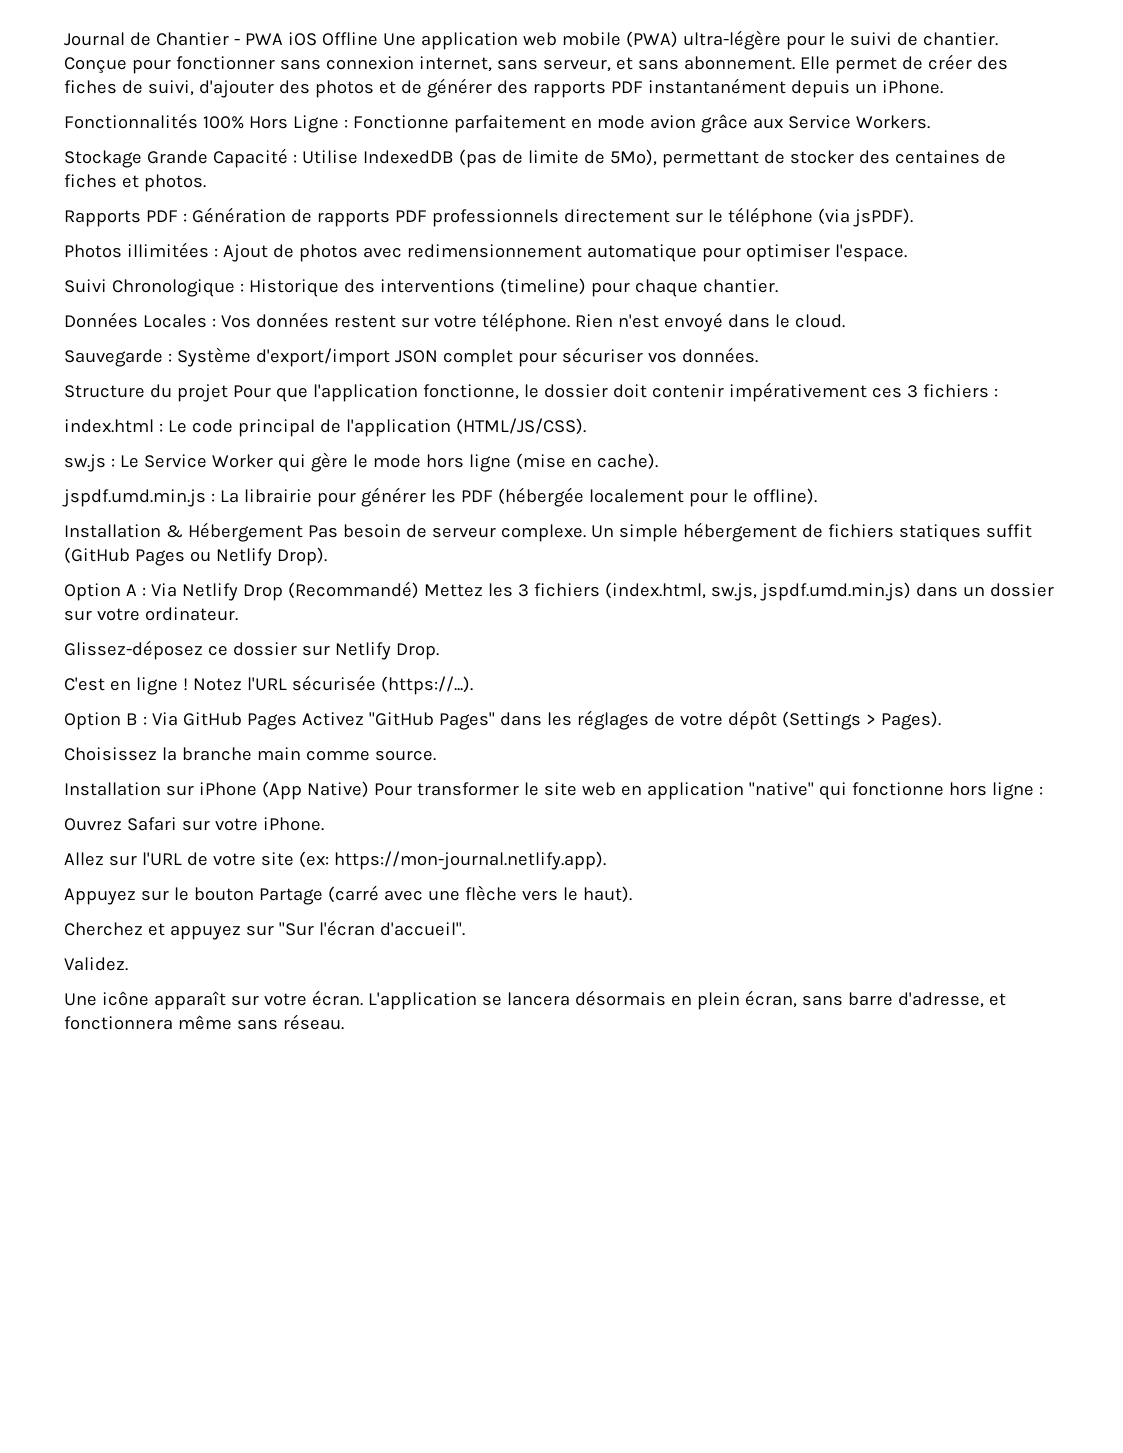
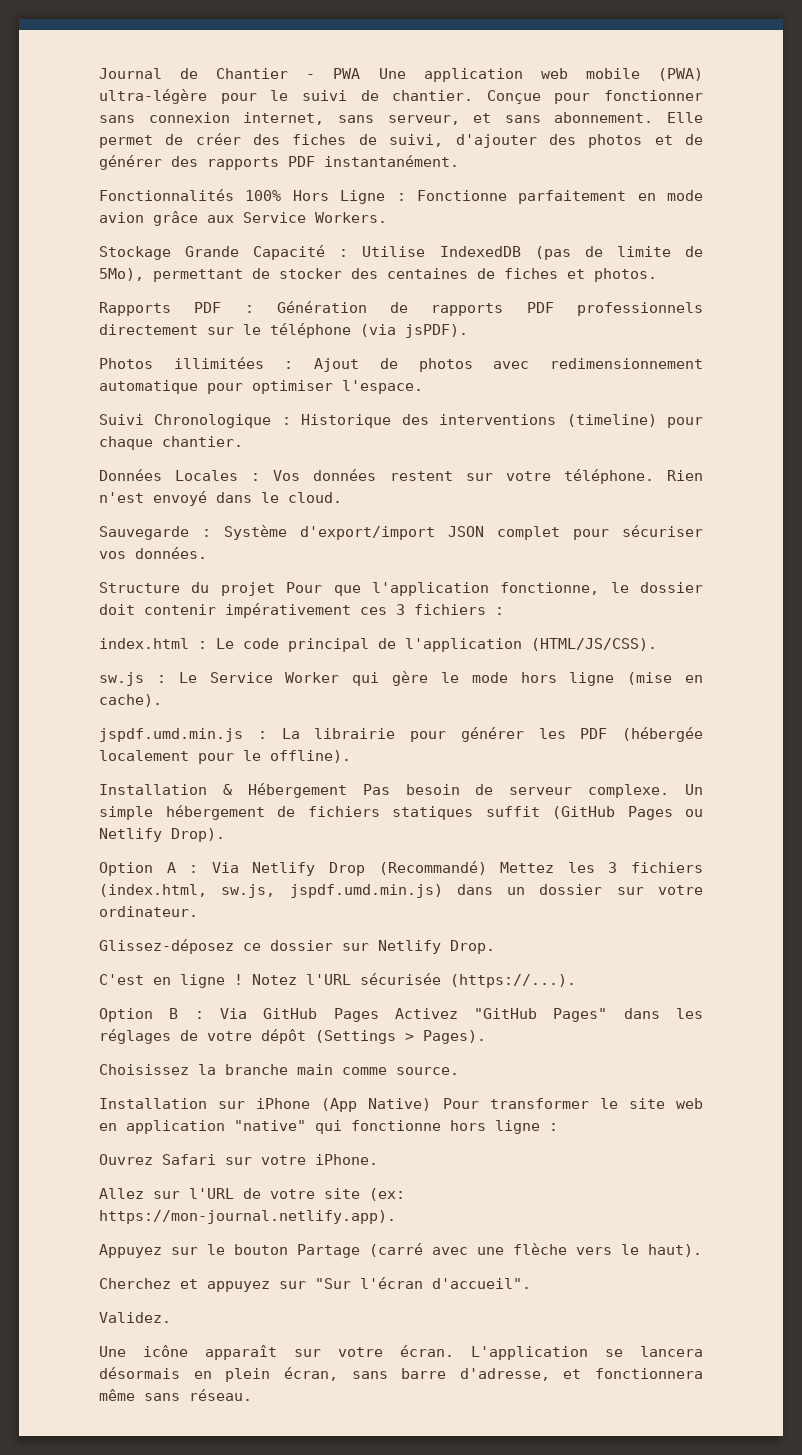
[287,32,378,46] iOS Offline -> (361, 73) none
[647,78,943,98] instantanément depuis un iPhone. -> [324,155,459,167] instantanément.

